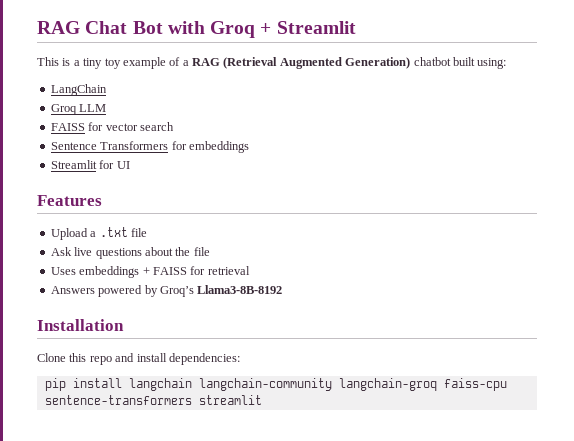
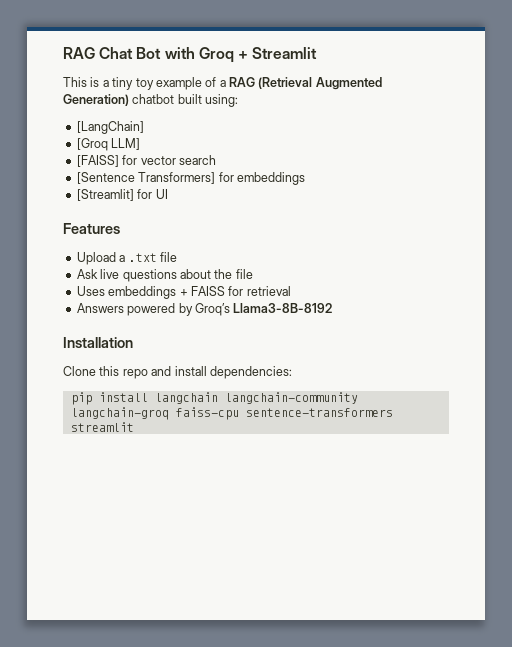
[50,84,107,96] [50,104,107,115] [50,123,85,131] LangChain // Groq LLM // FAISS -> [76,121,144,134] [76,138,141,151] [76,155,119,167] [LangChain] // [Groq LLM] // [FAISS]
[50,141,169,150] Sentence Transformers -> [76,172,216,184] [Sentence Transformers]
[50,160,97,169] Streamlit -> [76,189,134,201] [Streamlit]

